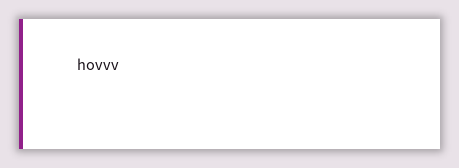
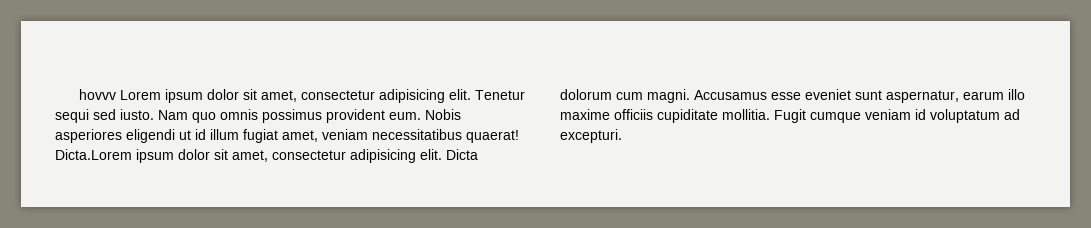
(119, 64) none -> [120,89,526,103] [55,109,461,123] [55,129,519,143] [55,149,478,163] [560,89,1025,103] [560,109,1020,123] [560,129,622,143] Lorem ipsum dolor sit amet, consectetur adipisicing elit. Tenetur sequi sed iusto. Nam quo omnis possimus provident eum. Nobis asperiores eligendi ut id illum fugiat amet, veniam necessitatibus quaerat! Dicta.Lorem ipsum dolor sit amet, consectetur adipisicing elit. Dicta dolorum cum magni. Accusamus esse eveniet sunt aspernatur, earum illo maxime officiis cupiditate mollitia. Fugit cumque veniam id voluptatum ad excepturi.

